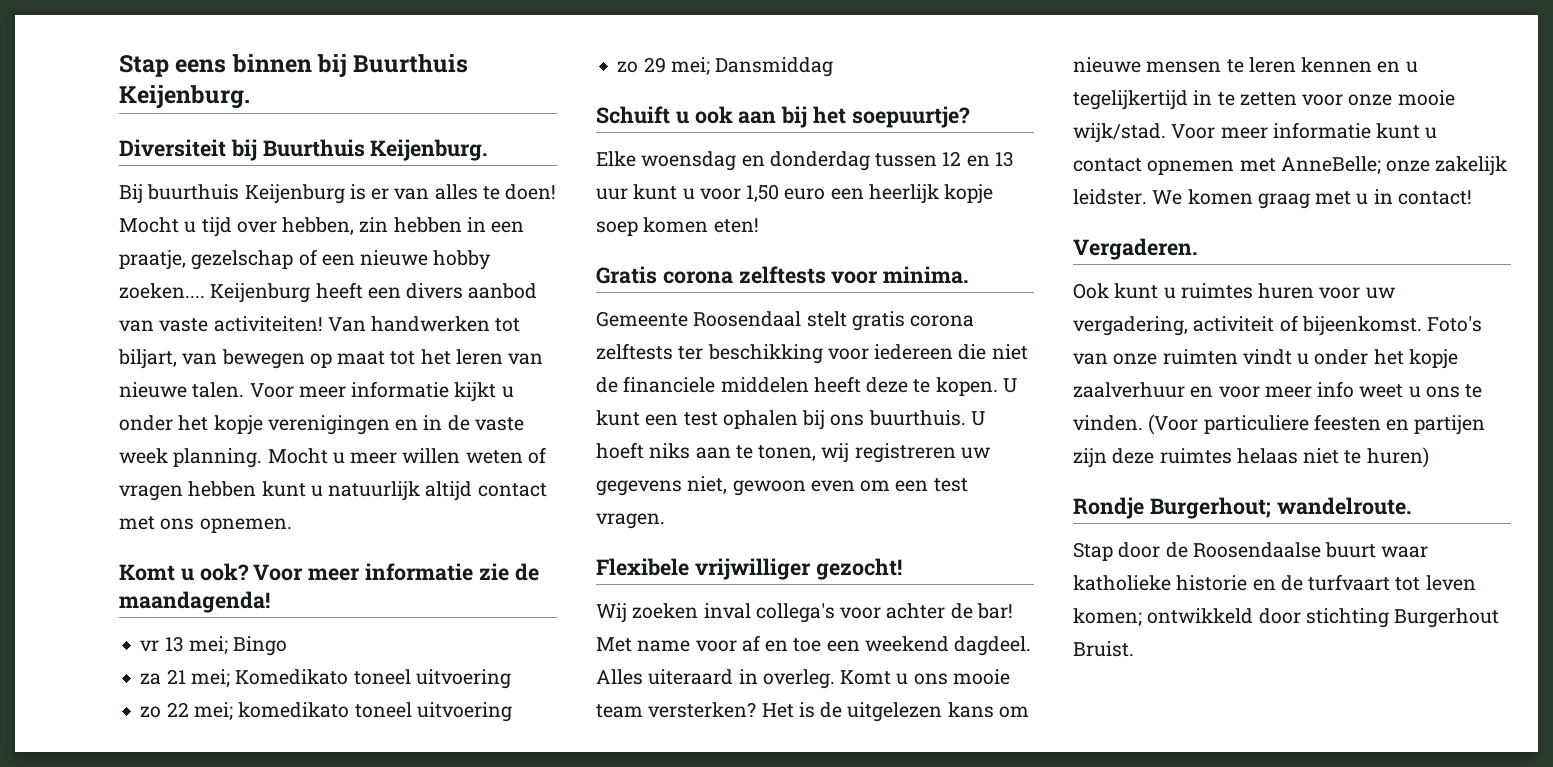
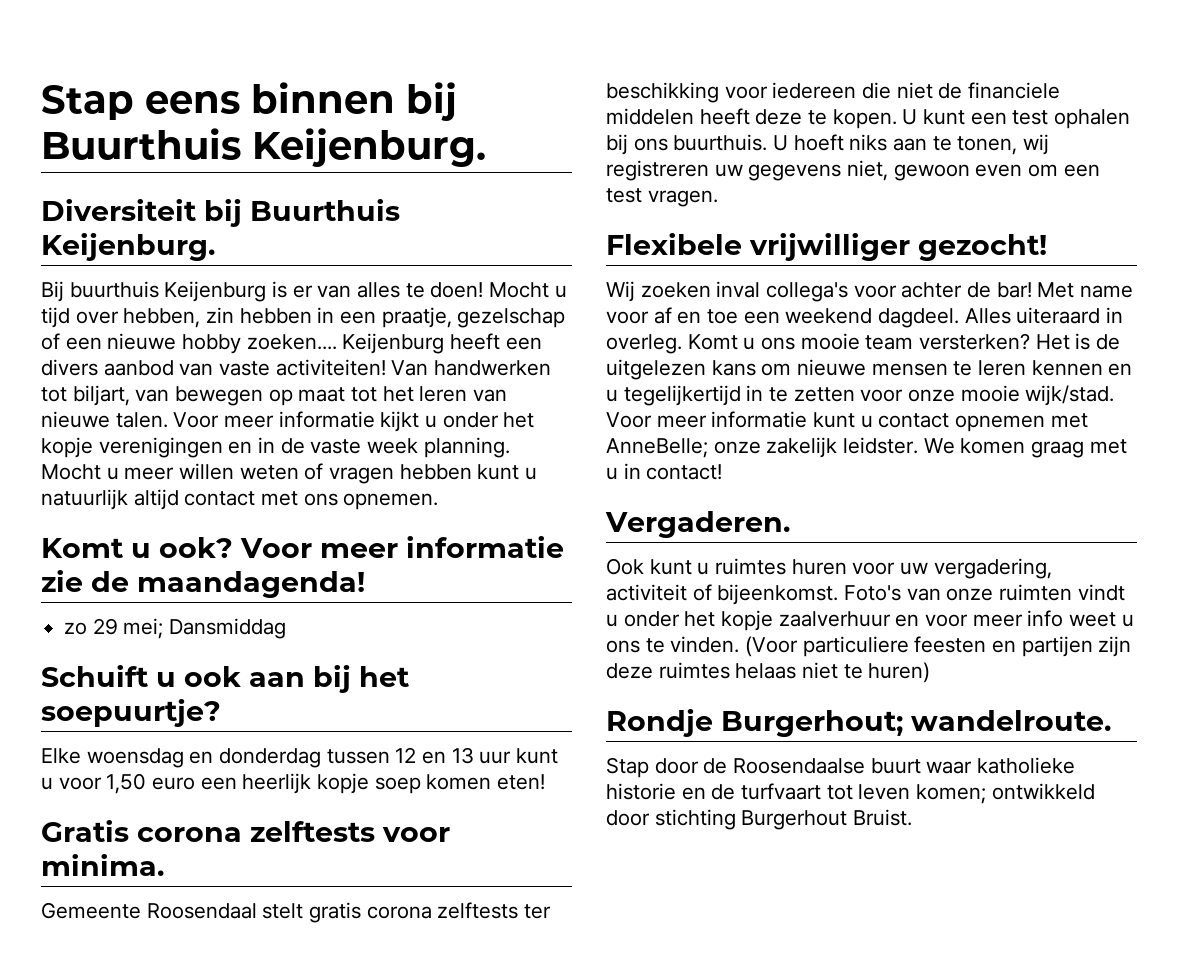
[140,636,288,656] [140,669,511,689] [140,702,512,722] // vr 13 mei; Bingo // za 21 mei; Komedikato toneel uitvoering // zo 22 mei; komedikato toneel uitvoering -> (365, 584) none

